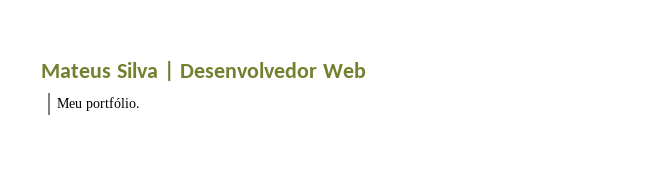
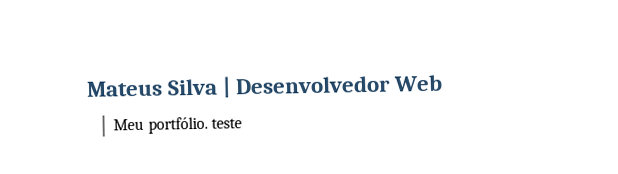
(141, 104) none -> [210,118,242,129] teste

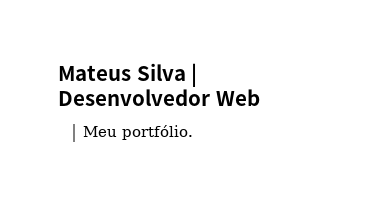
[210,118,242,129] teste -> (193, 132) none

